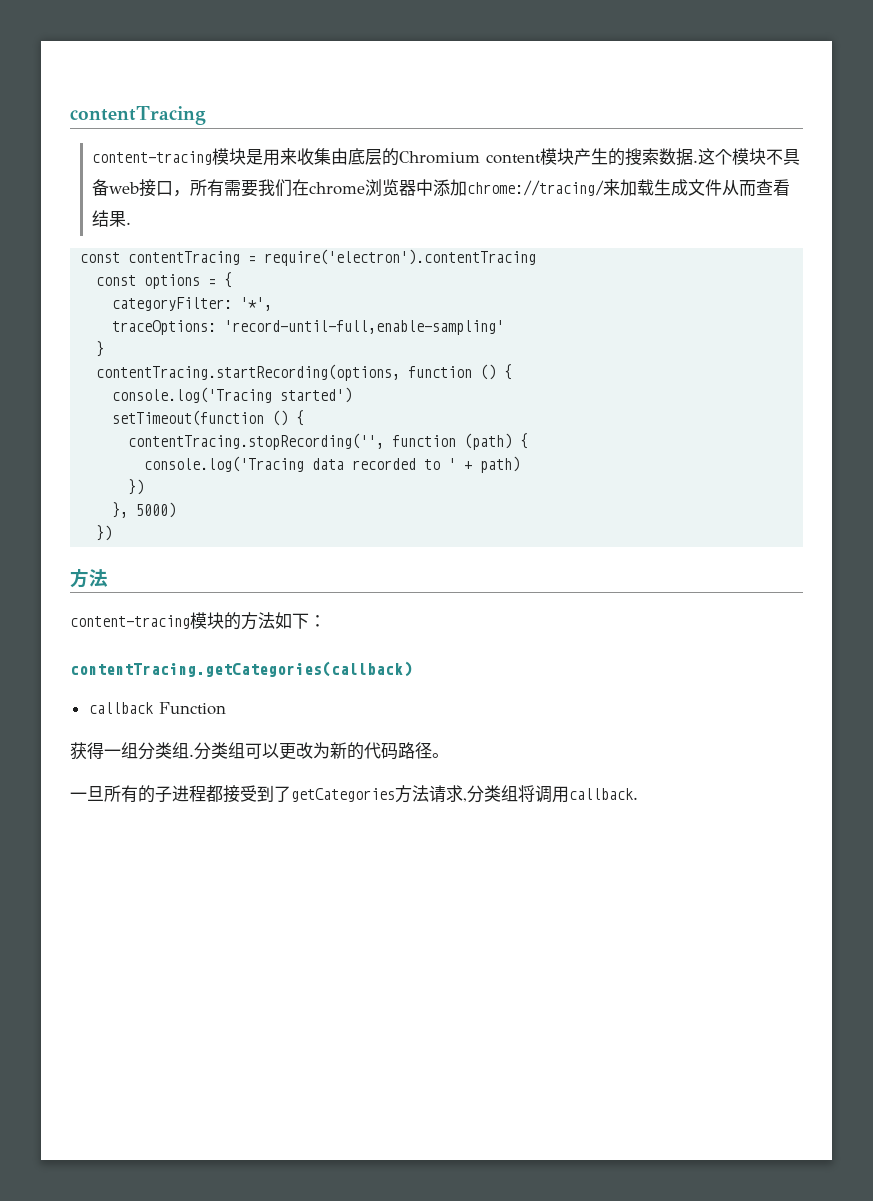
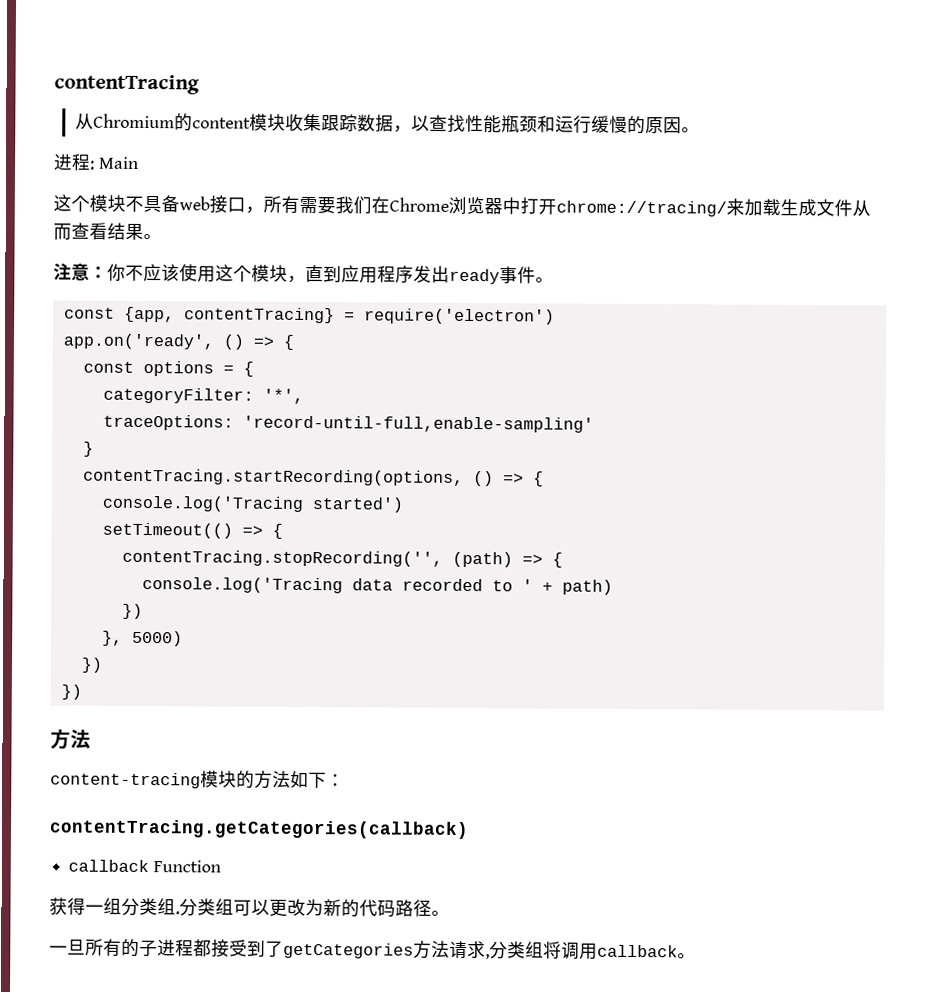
[92,148,699,166] content-tracing模块是用来收集由底层的Chromium content模块产生的搜索数据. -> [74,113,700,135] [53,153,139,171] 从Chromium的content模块收集跟踪数据，以查找性能瓶颈和运行缓慢的原因。 // 进程: Main //
[309,182,366,195] chrome -> [389,197,449,212] Chrome
[433,179,468,196] 添加 -> [520,197,557,215] 打开
[126,222,132,225] [80,249,537,266] . // const contentTracing = require('electron').contentTracing -> [143,234,162,240] [53,263,554,285] [63,306,555,325] [62,333,294,350] 。 // 注意：你不应该使用这个模块，直到应用程序发出ready事件。 // const {app, contentTracing} = require('electron') // app.on('ready', () => {
[408,364,497,380] function () -> [472,471,524,487] () =>
[112,410,289,426] setTimeout(function () -> [101,522,263,539] setTimeout(() =>
[392,433,513,450] function (path) -> [451,551,543,568] (path) =>
(113, 533) none -> [60,684,82,700] // })
[569,788,638,800] callback. -> [597,944,696,959] callback。

